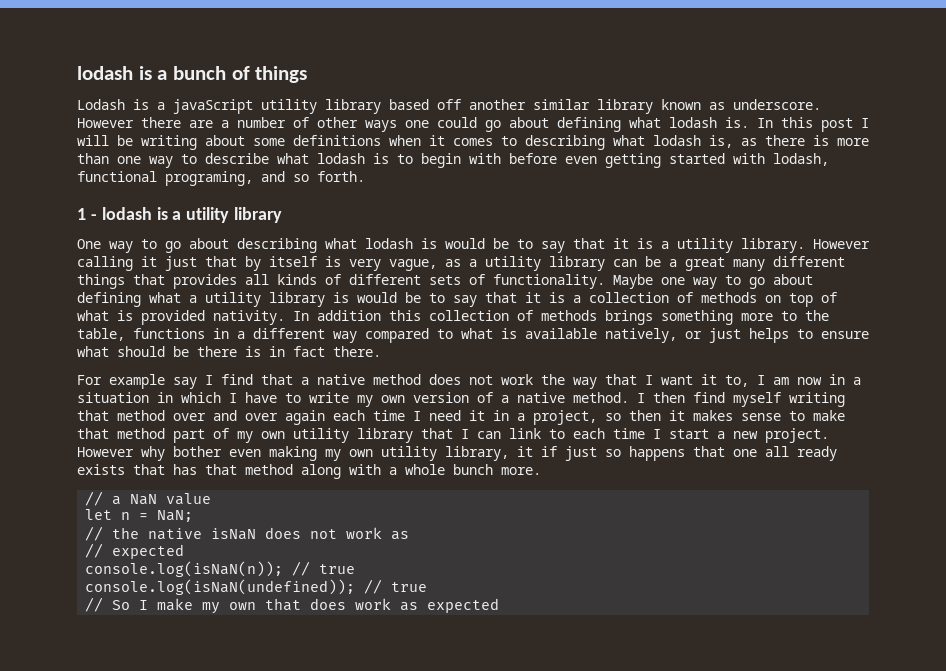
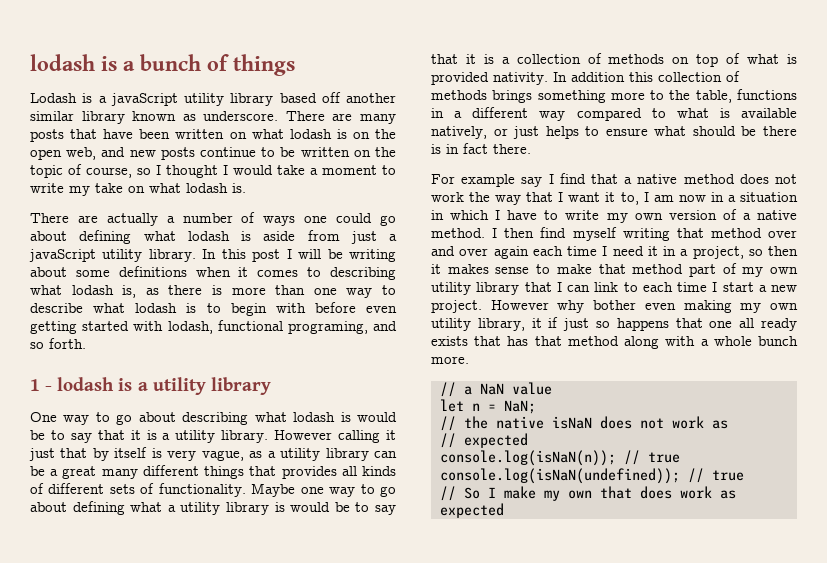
[77,117,213,128] However there are -> [285,111,396,124] [30,129,397,142] [30,147,396,160] [30,164,396,178] [30,183,246,196] [30,213,158,226] There are many posts that have been written on what lodash is on the open web, and new posts continue to be written on the topic of course, so I thought I would take a moment to write my take on what lodash is. // There are actually
[317,117,358,128] other -> (256, 217) none
[725,117,749,128] is. -> [241,230,397,244] [29,249,196,262] is aside from just a javaScript utility library.

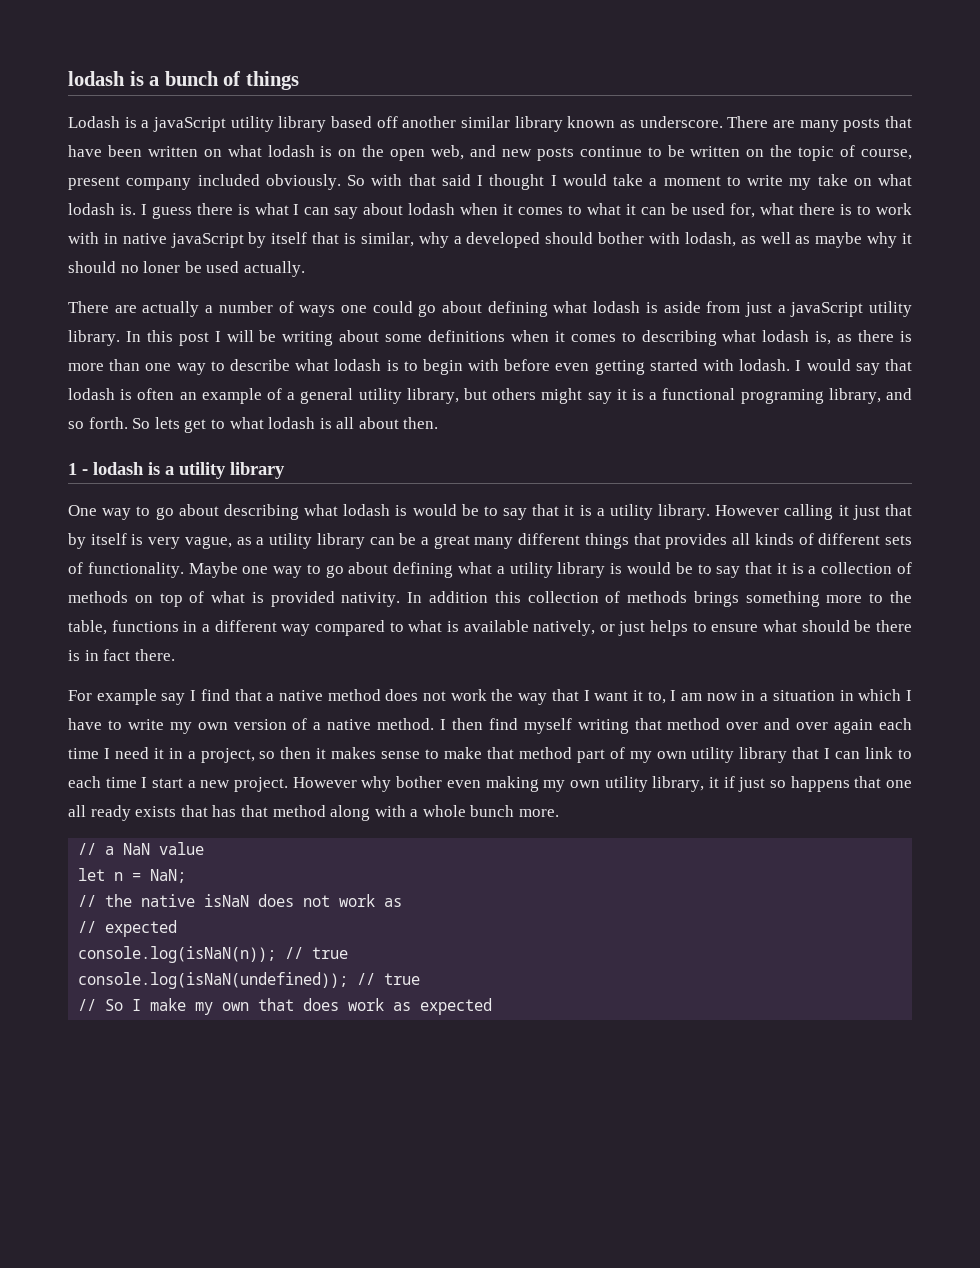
[137,168,151,175] so -> [68,174,471,190] present company included obviously. So with that said
(246, 188) none -> [140,203,912,219] [68,232,913,248] [68,261,305,277] I guess there is what I can say about lodash when it comes to what it can be used for, what there is to work with in native javaScript by itself that is similar, why a developed should bother with lodash, as well as maybe why it should no loner be used actually.
[167,320,397,334] [30,338,86,349] lodash, functional programing, and so forth. -> [739,359,912,375] [68,388,913,404] [68,417,439,433] lodash. I would say that lodash is often an example of a general utility library, but others might say it is a functional programing library, and so forth. So lets get to what lodash is all about then.

